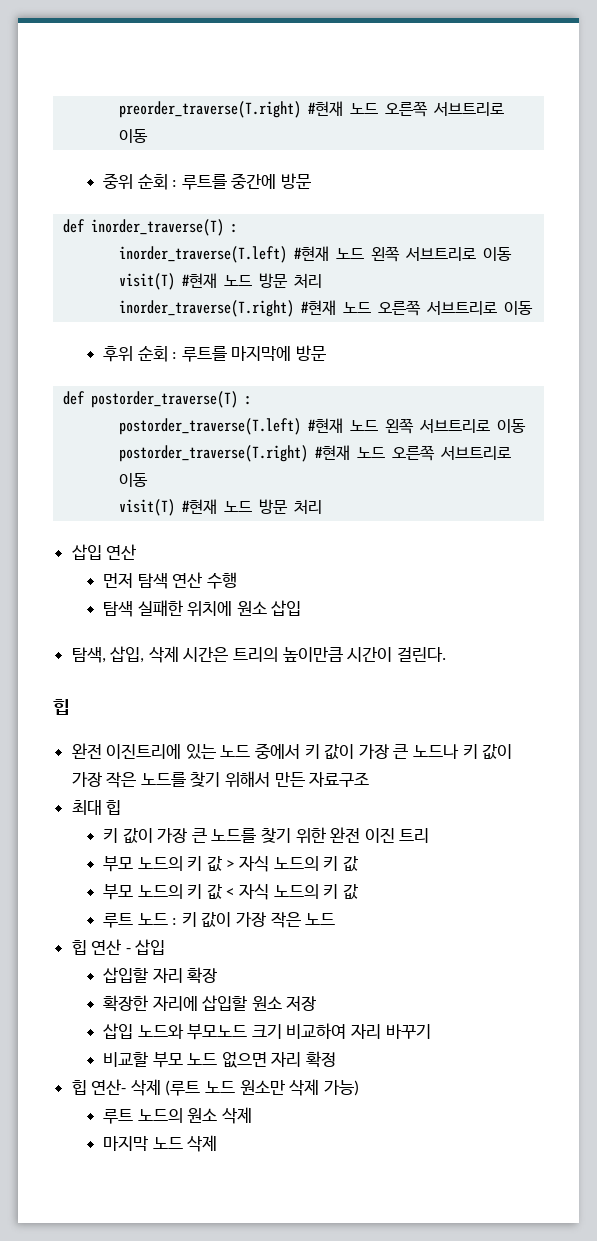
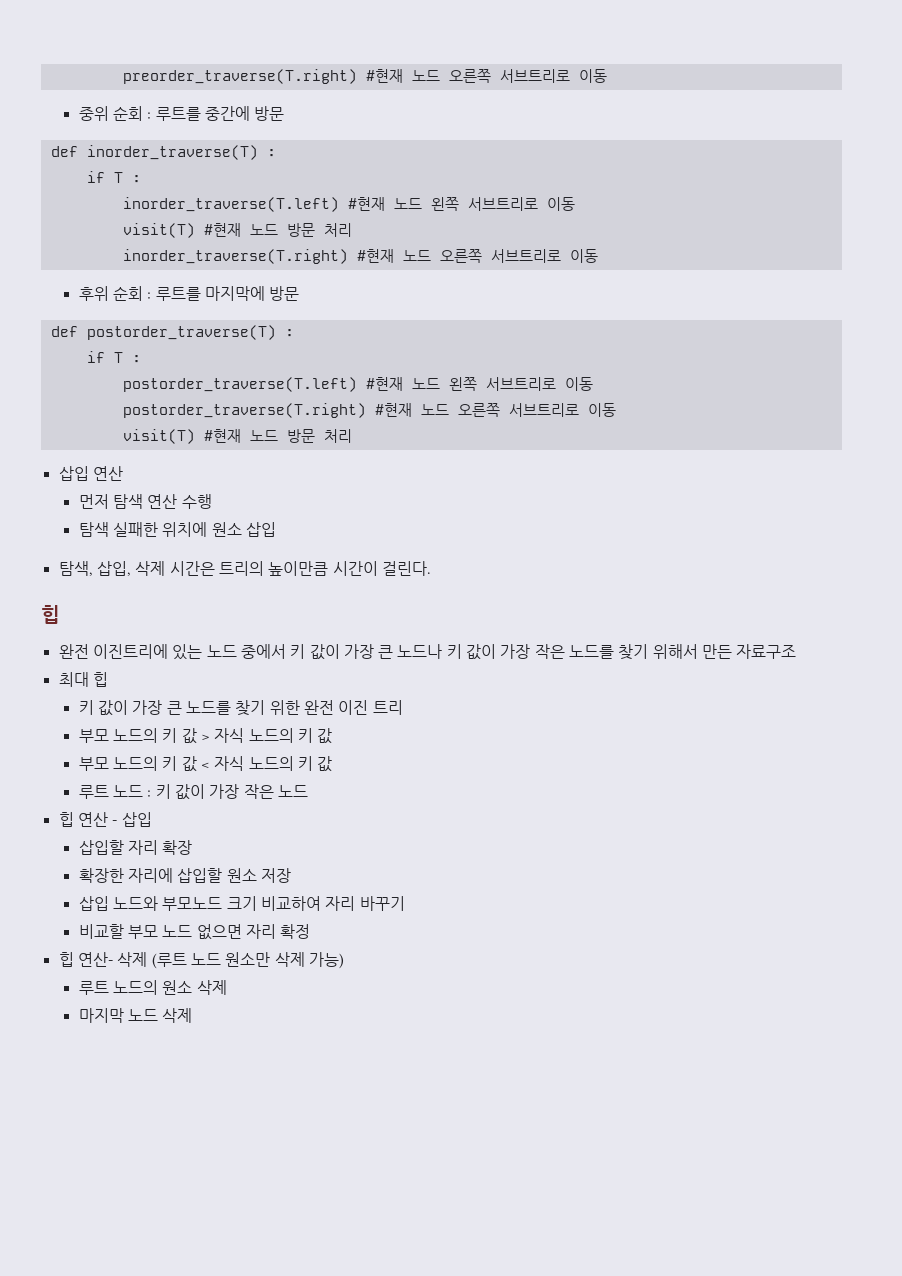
(239, 228) none -> [86,171,141,183] // if T :
(253, 400) none -> [86,351,141,363] // if T :

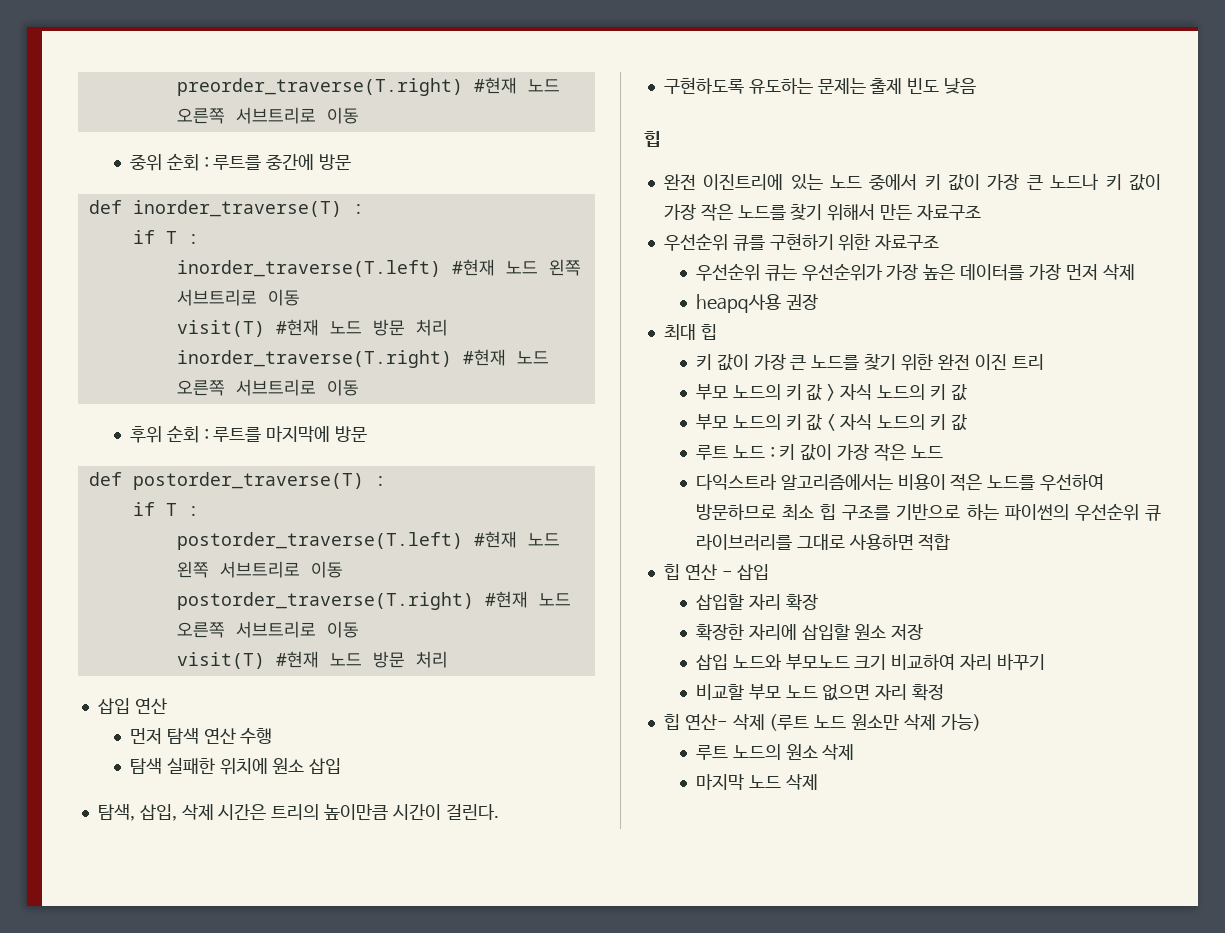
(431, 568) none -> [663,77,977,94] // 구현하도록 유도하는 문제는 출제 빈도 낮음
(797, 651) none -> [663,233,940,251] [695,263,1135,281] [695,294,818,313] // 우선순위 큐를 구현하기 위한 자료구조 // 우선순위 큐는 우선순위가 가장 높은 데이터를 가장 먼저 삭제 // heapq사용 권장
(309, 791) none -> [695,474,1105,491] [695,503,1161,521] [695,534,951,551] // 다익스트라 알고리즘에서는 비용이 적은 노드를 우선하여 방문하므로 최소 힙 구조를 기반으로 하는 파이썬의 우선순위 큐 라이브러리를 그대로 사용하면 적합

